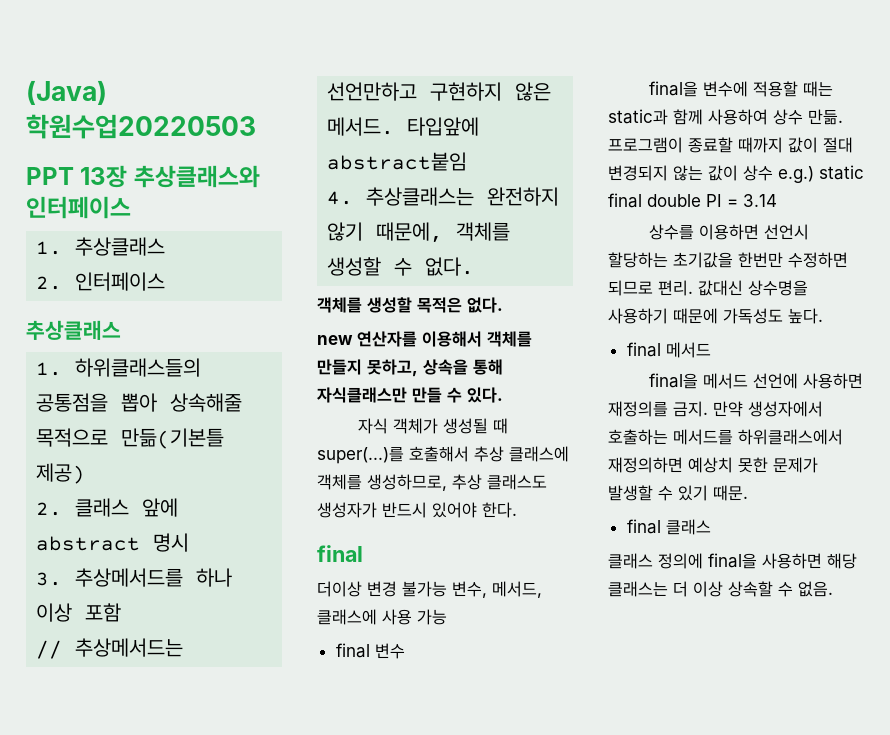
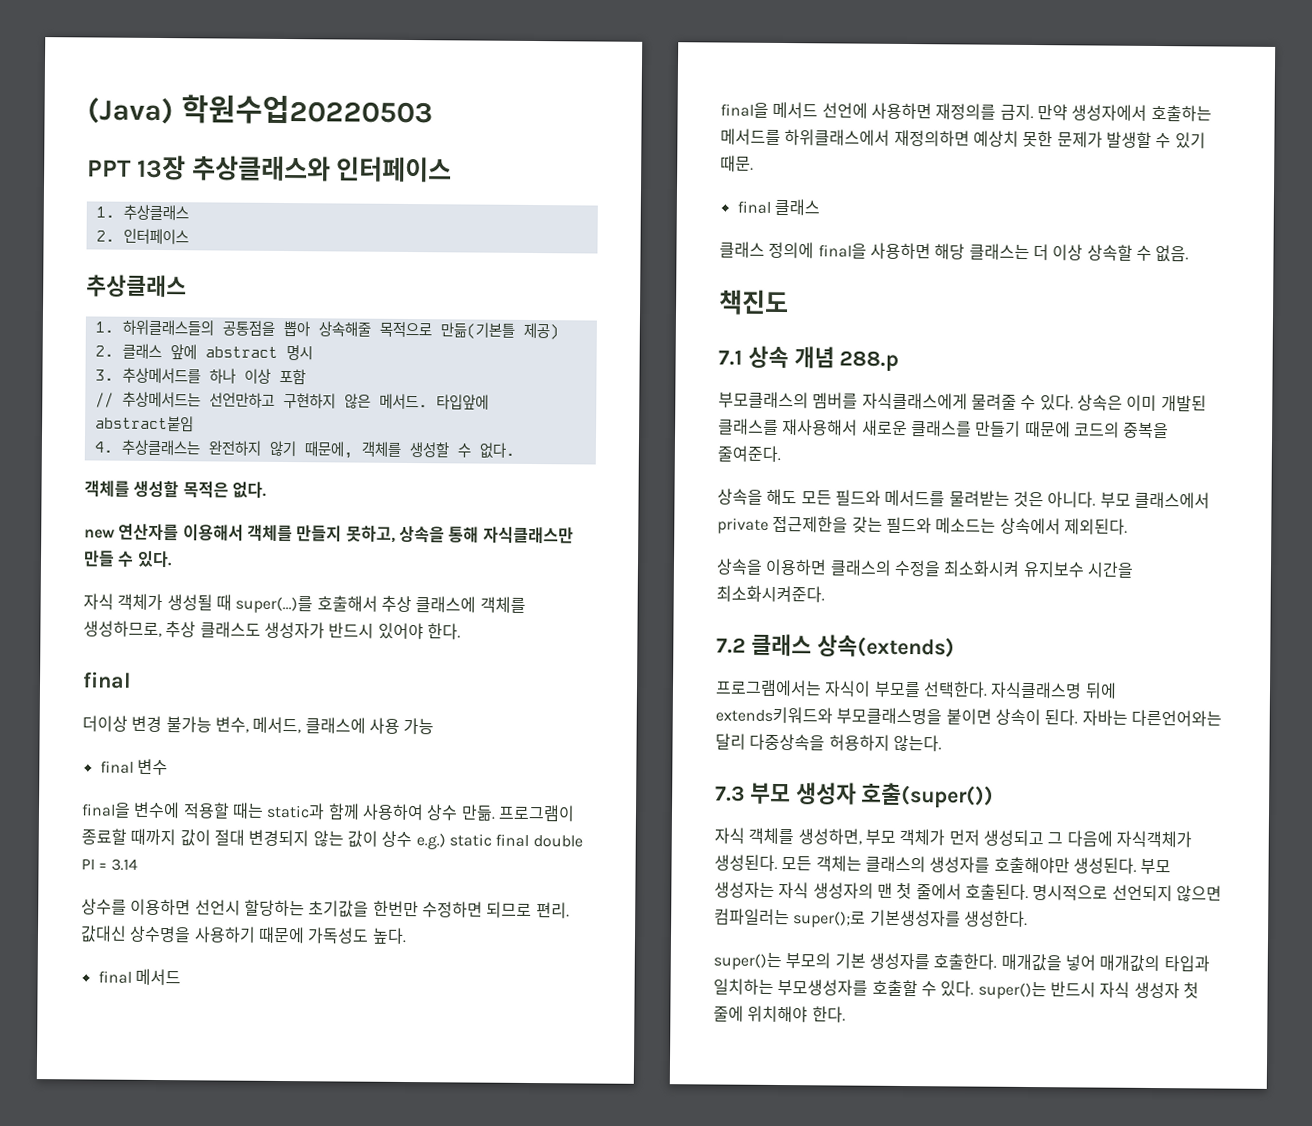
(833, 589) none -> [718,289,789,316] [718,345,900,372] [718,391,1207,412] [718,418,1170,439] [717,445,781,462] [717,488,1210,509] [717,515,1128,535] [716,558,1134,578] [716,585,825,603] [716,633,955,658] [715,679,1117,699] [715,706,1222,727] [715,733,942,752] [715,782,995,809] [714,827,1192,848] [714,854,1172,875] [714,881,1222,902] [714,908,1028,928] [713,951,1210,973] [713,978,1199,1000] [713,1005,846,1023] // 책진도 // 7.1 상속 개념 288.p // 부모클래스의 멤버를 자식클래스에게 물려줄 수 있다. 상속은 이미 개발된 클래스를 재사용해서 새로운 클래스를 만들기 때문에 코드의 중복을 줄여준다. // 상속을 해도 모든 필드와 메서드를 물려받는 것은 아니다. 부모 클래스에서 private 접근제한을 갖는 필드와 메소드는 상속에서 제외된다. // 상속을 이용하면 클래스의 수정을 최소화시켜 유지보수 시간을 최소화시켜준다. // 7.2 클래스 상속(extends) // 프로그램에서는 자식이 부모를 선택한다. 자식클래스명 뒤에 extends키워드와 부모클래스명을 붙이면 상속이 된다. 자바는 다른언어와는 달리 다중상속을 허용하지 않는다. // 7.3 부모 생성자 호출(super()) // 자식 객체를 생성하면, 부모 객체가 먼저 생성되고 그 다음에 자식객체가 생성된다. 모든 객체는 클래스의 생성자를 호출해야만 생성된다. 부모 생성자는 자식 생성자의 맨 첫 줄에서 호출된다. 명시적으로 선언되지 않으면 컴파일러는 super();로 기본생성자를 생성한다. // super()는 부모의 기본 생성자를 호출한다. 매개값을 넣어 매개값의 타입과 일치하는 부모생성자를 호출할 수 있다. super()는 반드시 자식 생성자 첫 줄에 위치해야 한다.

